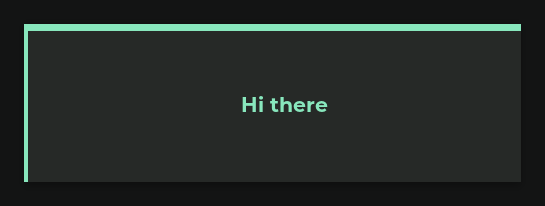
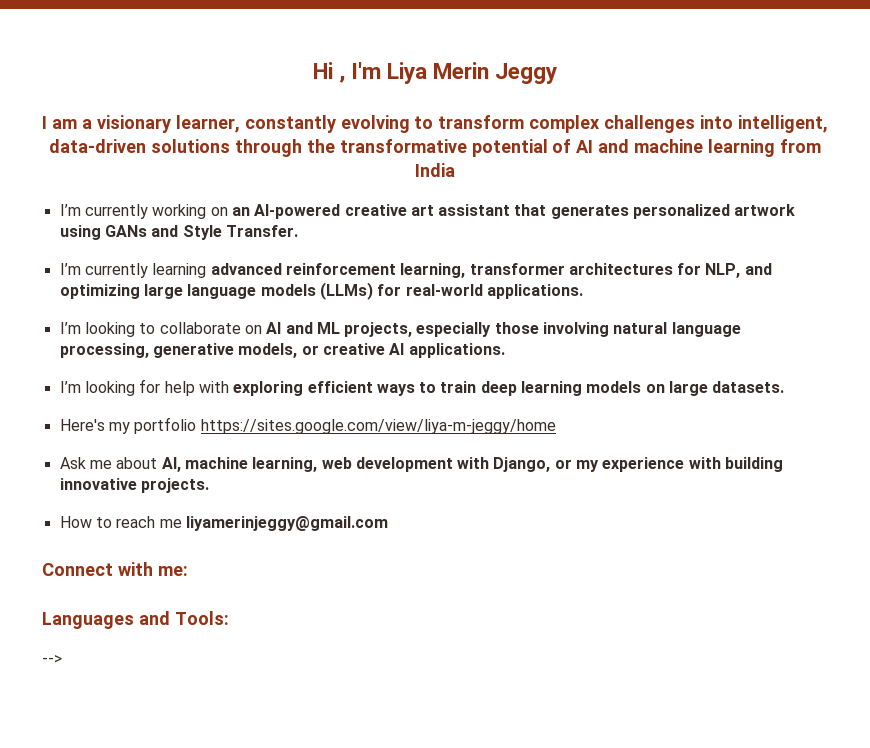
[269,97,328,112] there -> [338,62,558,84] [42,115,828,133] [49,139,821,157] [415,163,455,177] [59,204,796,219] [59,225,298,240] [59,263,772,278] [59,282,583,300] [59,322,741,337] [59,343,505,358] [59,379,785,396] [59,417,556,434] [59,457,784,472] [59,478,209,493] [59,516,388,531] [42,562,188,576] [42,611,229,629] [42,655,62,664] , I'm Liya Merin Jeggy // I am a visionary learner, constantly evolving to transform complex challenges into intelligent, data-driven solutions through the transformative potential of AI and machine learning from India // I’m currently working on an AI-powered creative art assistant that generates personalized artwork using GANs and Style Transfer. // I’m currently learning advanced reinforcement learning, transformer architectures for NLP, and optimizing large language models (LLMs) for real-world applications. // I’m looking to collaborate on AI and ML projects, especially those involving natural language processing, generative models, or creative AI applications. // I’m looking for help with exploring efficient ways to train deep learning models on large datasets. // Here's my portfolio https://sites.google.com/view/liya-m-jeggy/home // Ask me about AI, machine learning, web development with Django, or my experience with building innovative projects. // How to reach me liyamerinjeggy@gmail.com // Connect with me: // Languages and Tools: // -->

